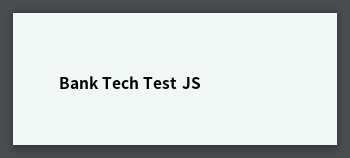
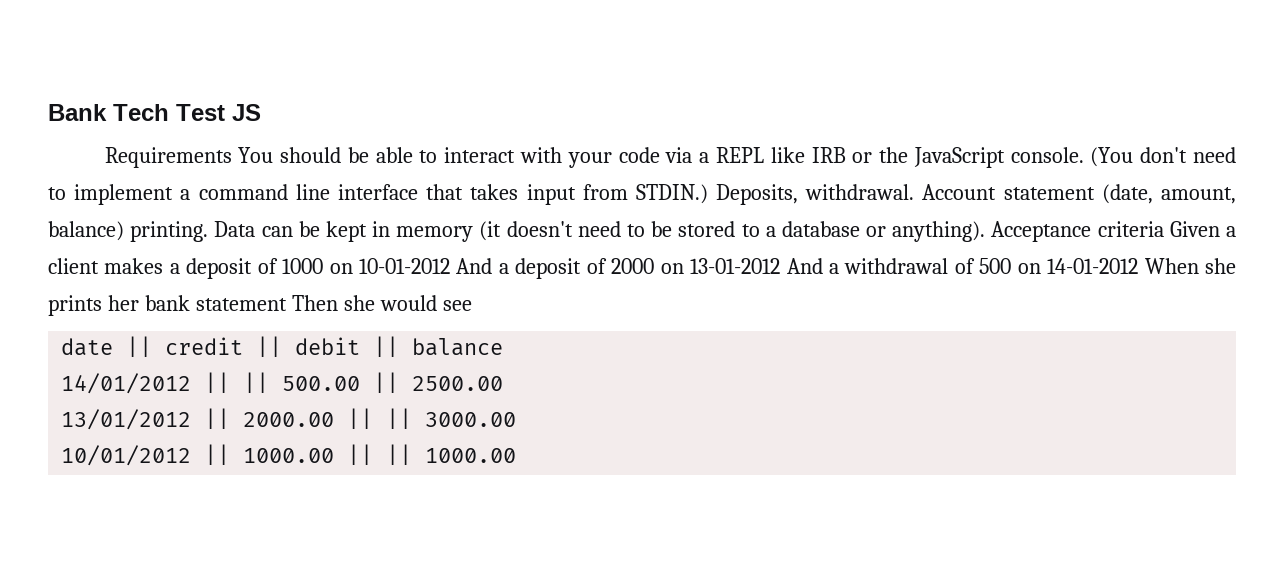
(201, 83) none -> [104,147,1236,168] [48,184,1236,205] [48,221,1236,242] [48,258,1236,279] [48,295,472,316] [61,336,504,357] [61,372,504,394] [61,408,517,430] [61,444,517,466] // Requirements You should be able to interact with your code via a REPL like IRB or the JavaScript console. (You don't need to implement a command line interface that takes input from STDIN.) Deposits, withdrawal. Account statement (date, amount, balance) printing. Data can be kept in memory (it doesn't need to be stored to a database or anything). Acceptance criteria Given a client makes a deposit of 1000 on 10-01-2012 And a deposit of 2000 on 13-01-2012 And a withdrawal of 500 on 14-01-2012 When she prints her bank statement Then she would see // date || credit || debit || balance // 14/01/2012 || || 500.00 || 2500.00 // 13/01/2012 || 2000.00 || || 3000.00 // 10/01/2012 || 1000.00 || || 1000.00

